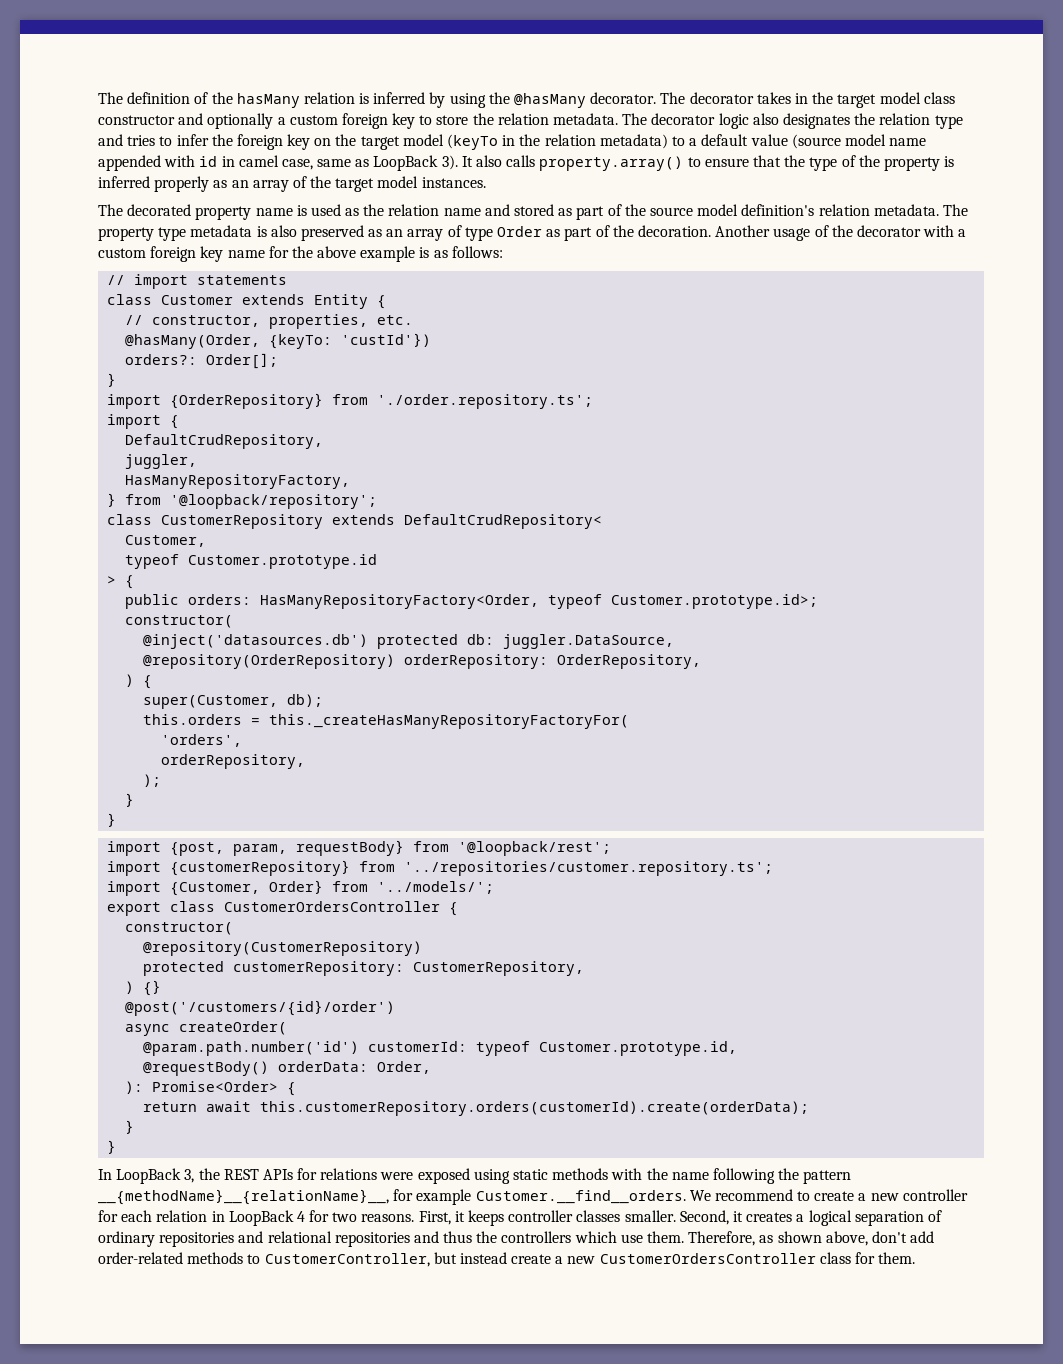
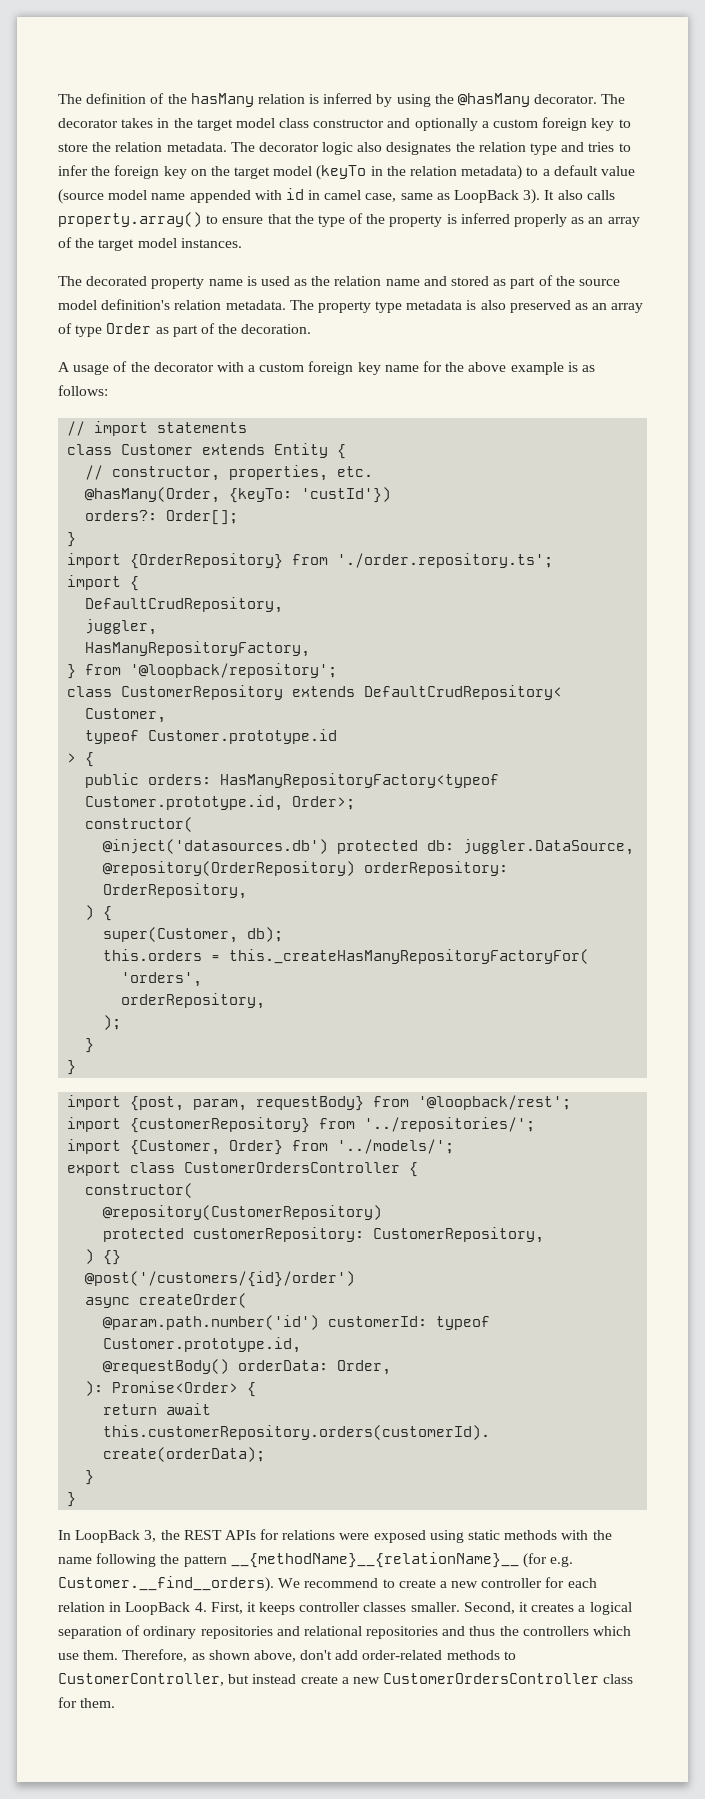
[715,225,771,237] Another -> [58,362,70,372] // A
[260,594,819,609] HasManyRepositoryFactory<Order, typeof Customer.prototype.id>; -> [220,773,500,788] [85,795,356,811] HasManyRepositoryFactory<typeof Customer.prototype.id, Order>;
[404,861,774,876] '../repositories/customer.repository.ts'; -> [364,1117,536,1132] '../repositories/';
[98,1189,686,1205] __{methodName}__{relationName}__, for example Customer.__find__orders. -> [230,1552,574,1568] [58,1576,274,1592] __{methodName}__{relationName}__ (for e.g. Customer.__find__orders).
[296,1210,415,1222] 4 for two reasons. -> [194,1602,207,1612] 4.

